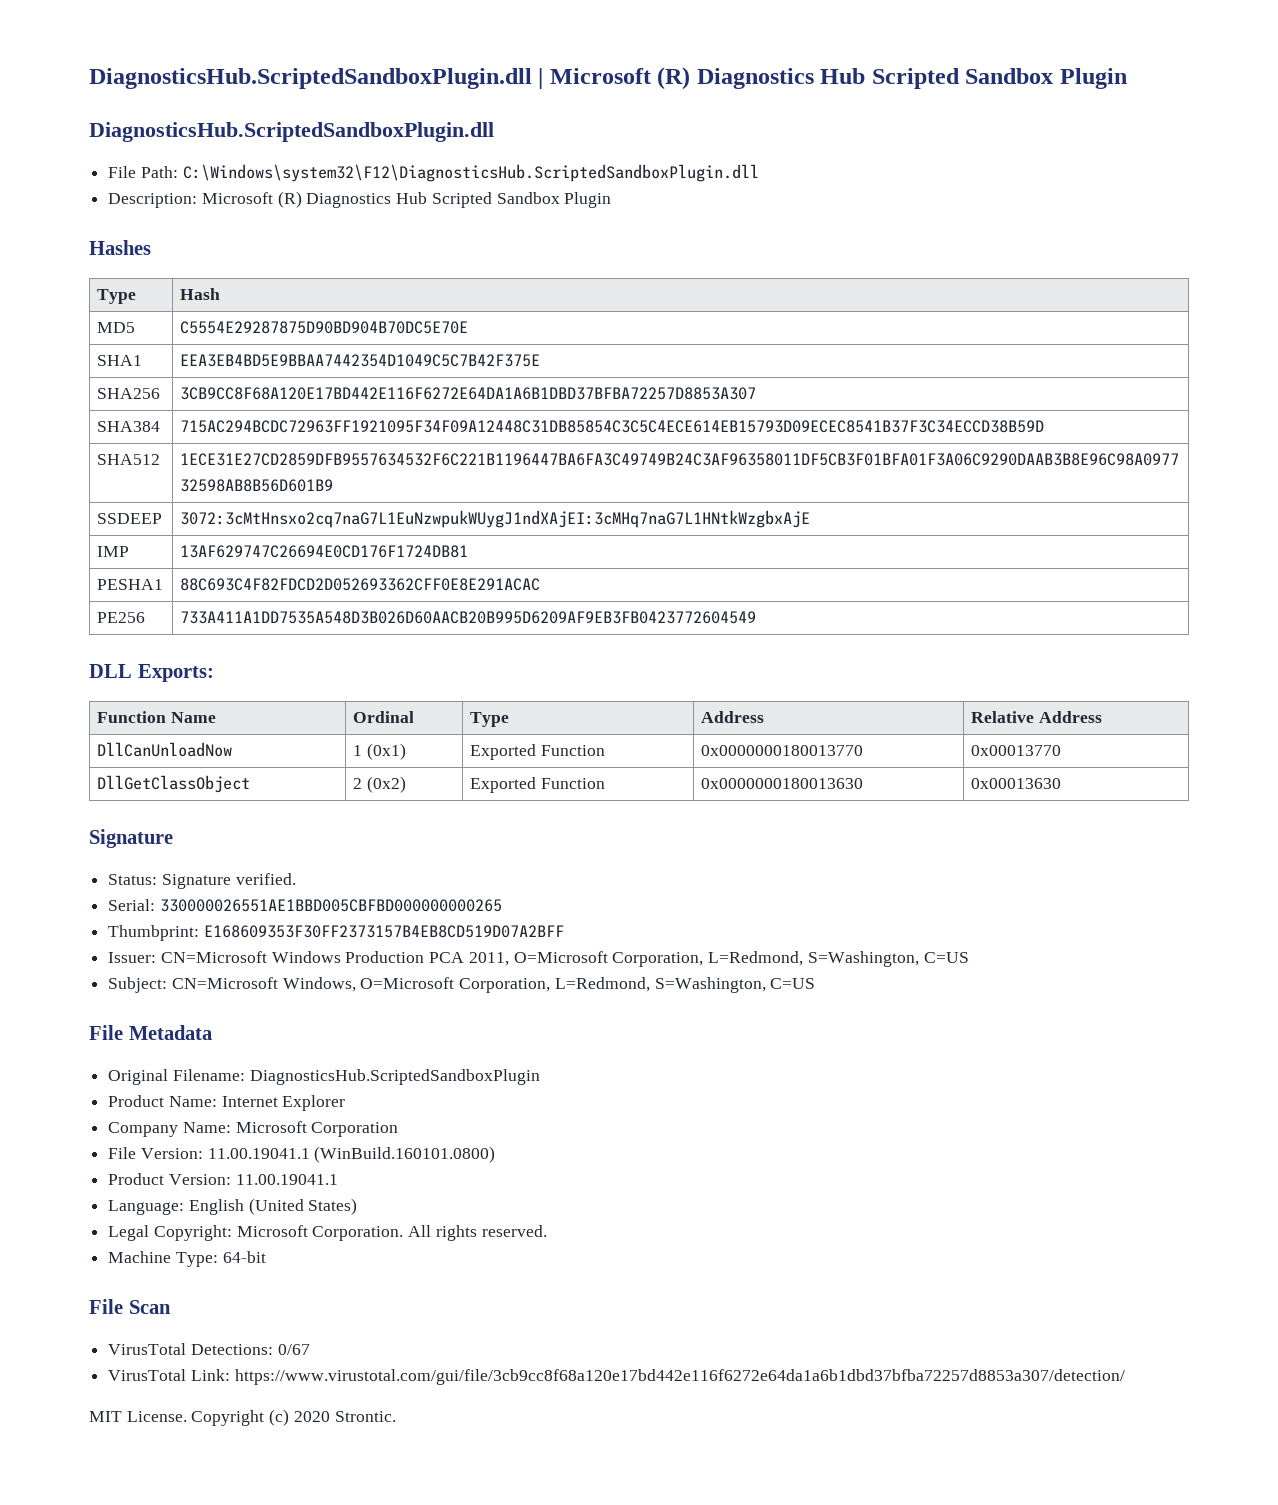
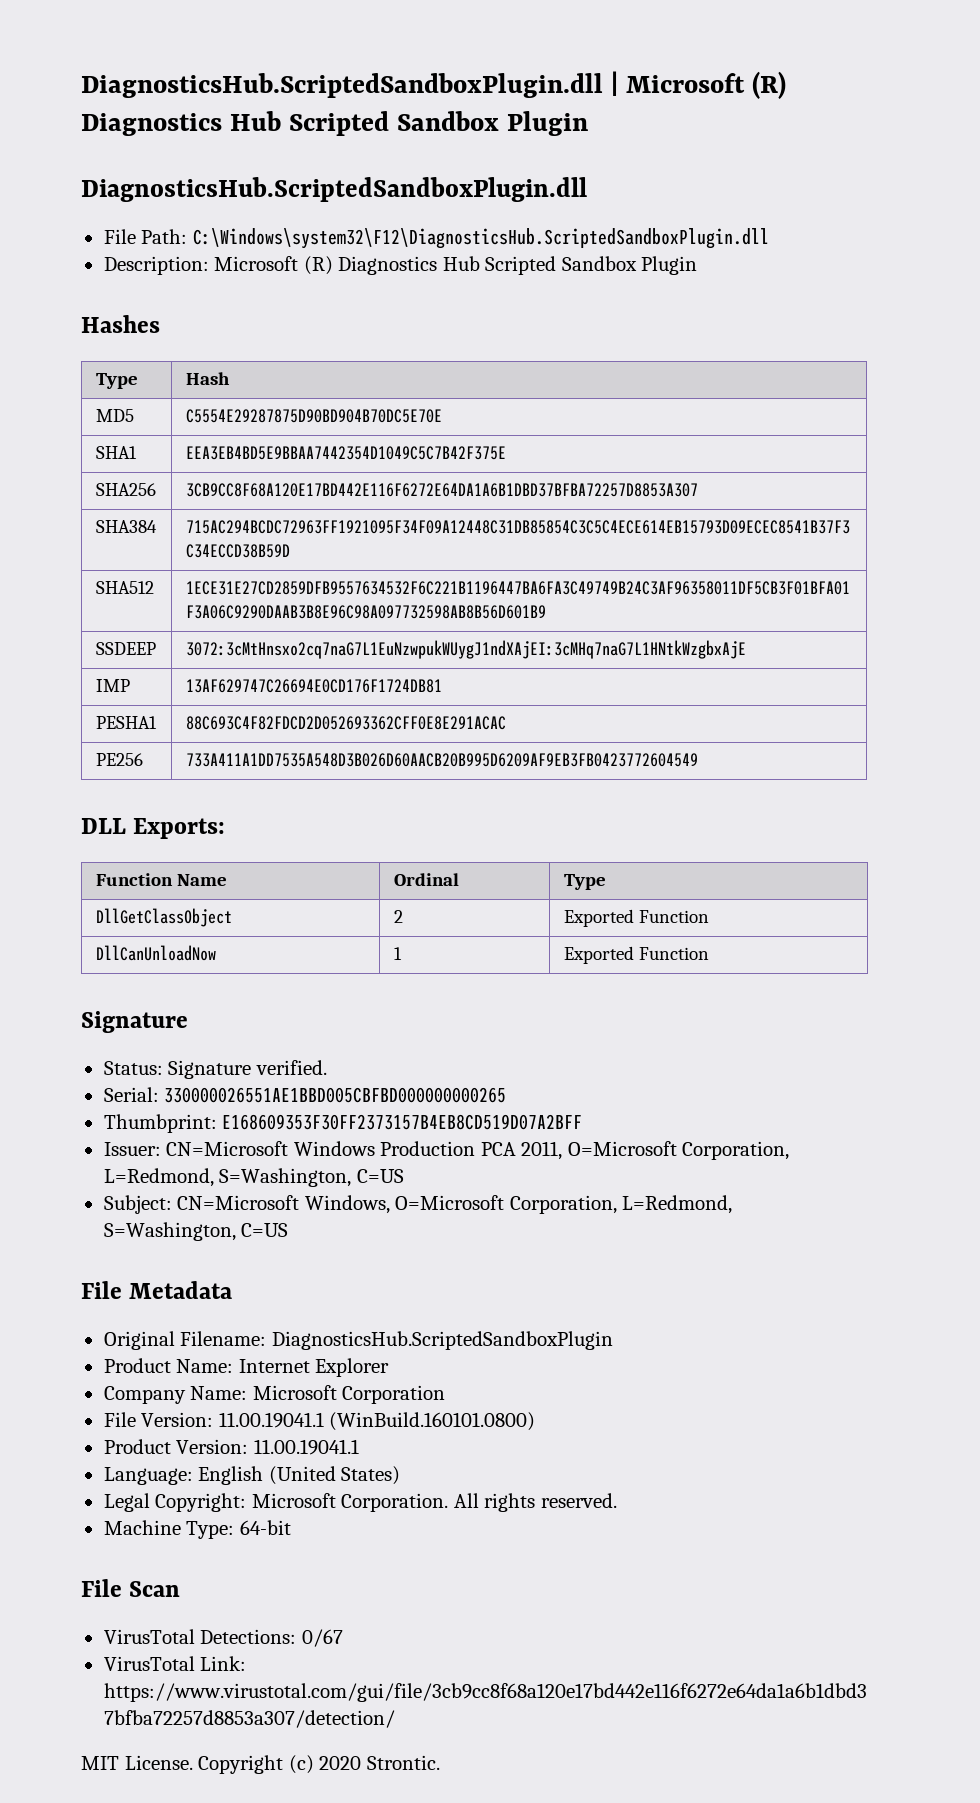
[701,711,765,723] [971,711,1102,723] | Address | Relative Address -> [95,908,232,927] [393,910,403,923] [563,909,709,927] // DllGetClassObject | 2 | Exported Function
[366,743,406,760] [470,744,605,760] [701,745,864,756] [971,745,1062,756] [97,775,251,793] [353,776,406,793] [470,777,605,793] [701,778,864,789] [971,778,1062,789] (0x1) | Exported Function | 0x0000000180013770 | 0x00013770 // DllGetClassObject | 2 (0x2) | Exported Function | 0x0000000180013630 | 0x00013630 -> [563,946,709,964] | Exported Function

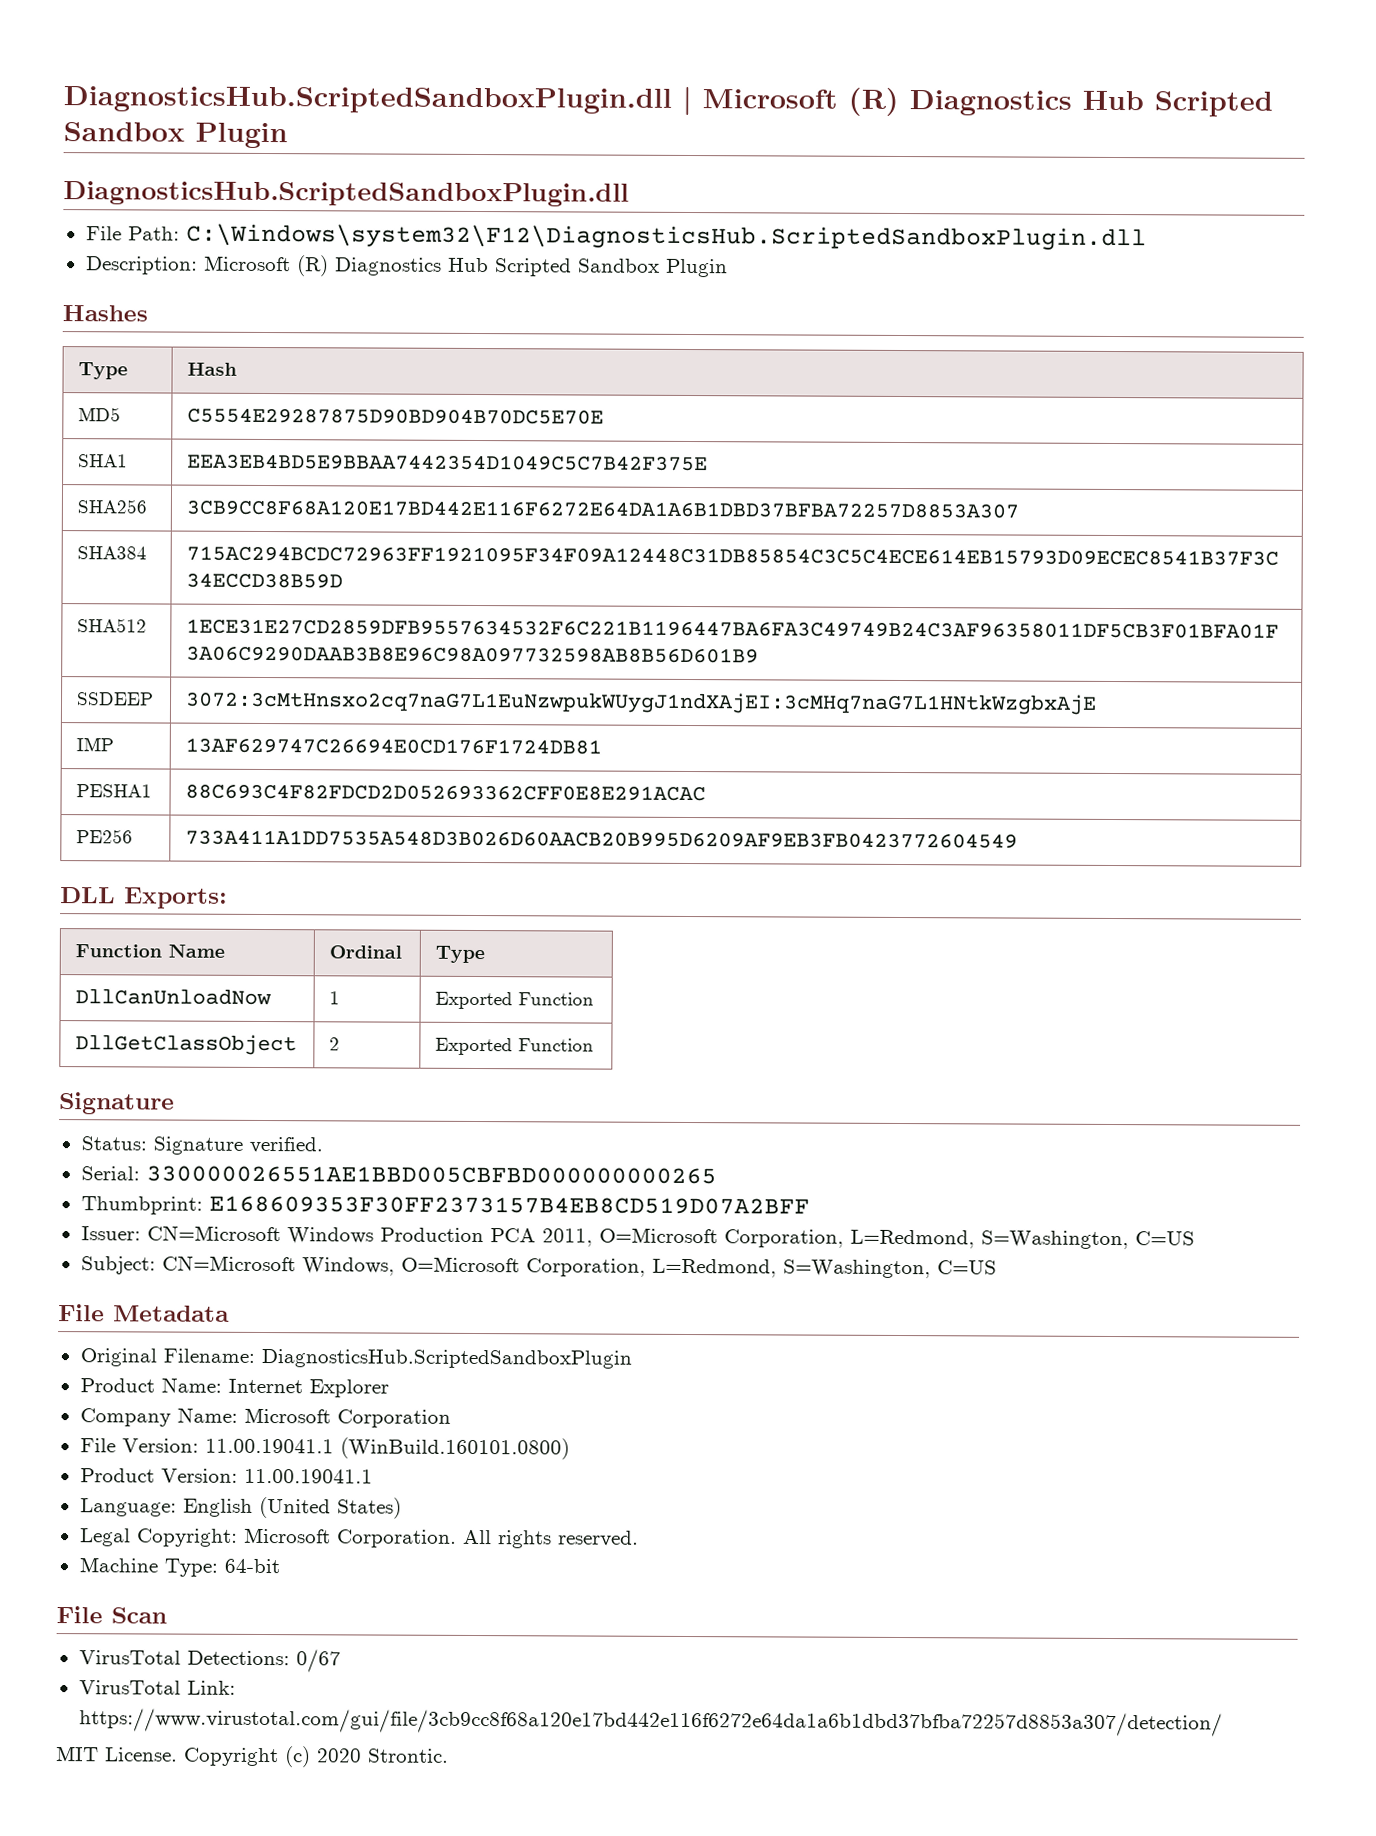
[95,908,232,927] [393,910,403,923] [563,909,709,927] [95,945,216,961] [393,947,402,960] DllGetClassObject | 2 | Exported Function // DllCanUnloadNow | 1 -> [75,988,273,1006] [329,991,341,1005] [435,991,595,1010] [75,1034,298,1056] [329,1037,341,1051] DllCanUnloadNow | 1 | Exported Function // DllGetClassObject | 2

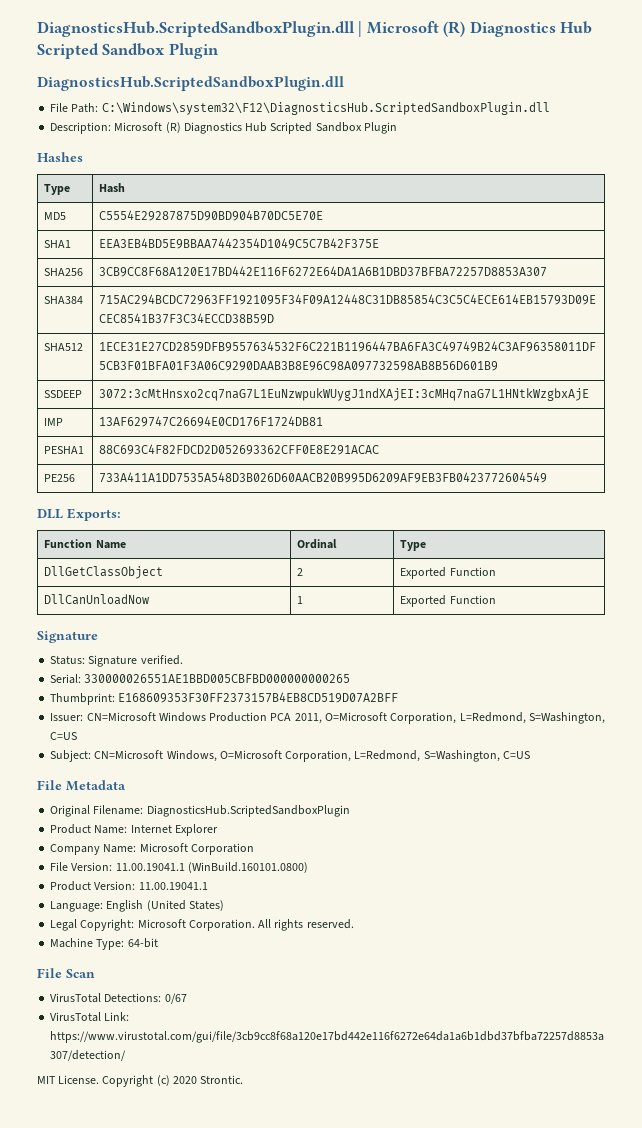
[75,988,273,1006] [329,991,341,1005] [435,991,595,1010] [75,1034,298,1056] [329,1037,341,1051] DllCanUnloadNow | 1 | Exported Function // DllGetClassObject | 2 -> [44,566,164,579] [297,568,304,576] [400,567,496,579] [44,594,150,605] [297,596,304,604] DllGetClassObject | 2 | Exported Function // DllCanUnloadNow | 1

